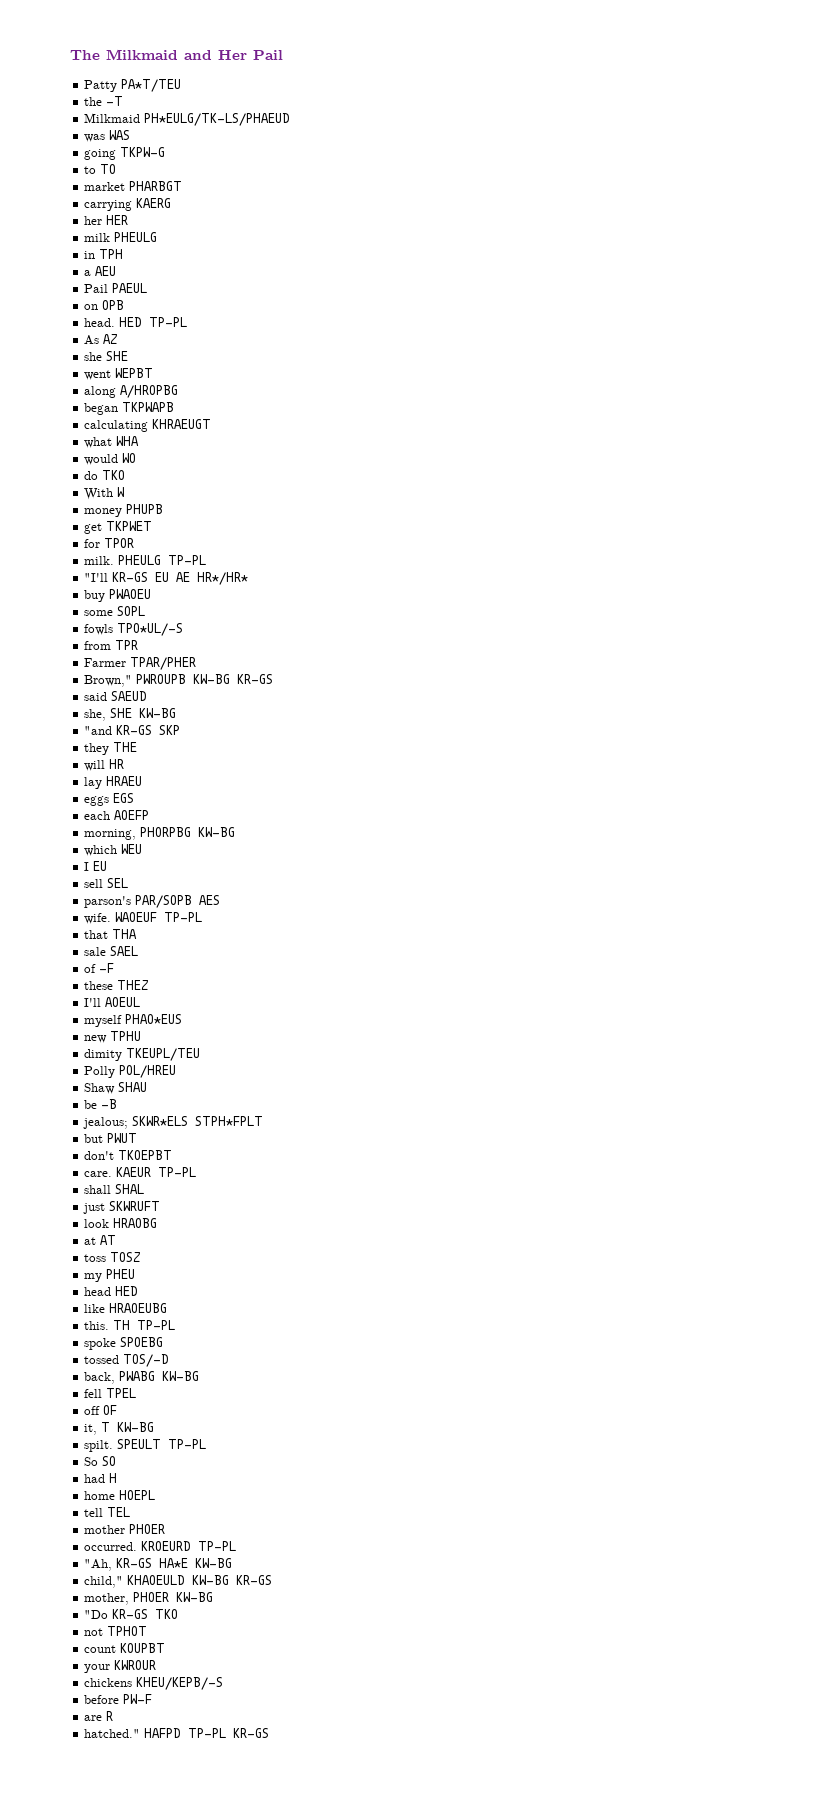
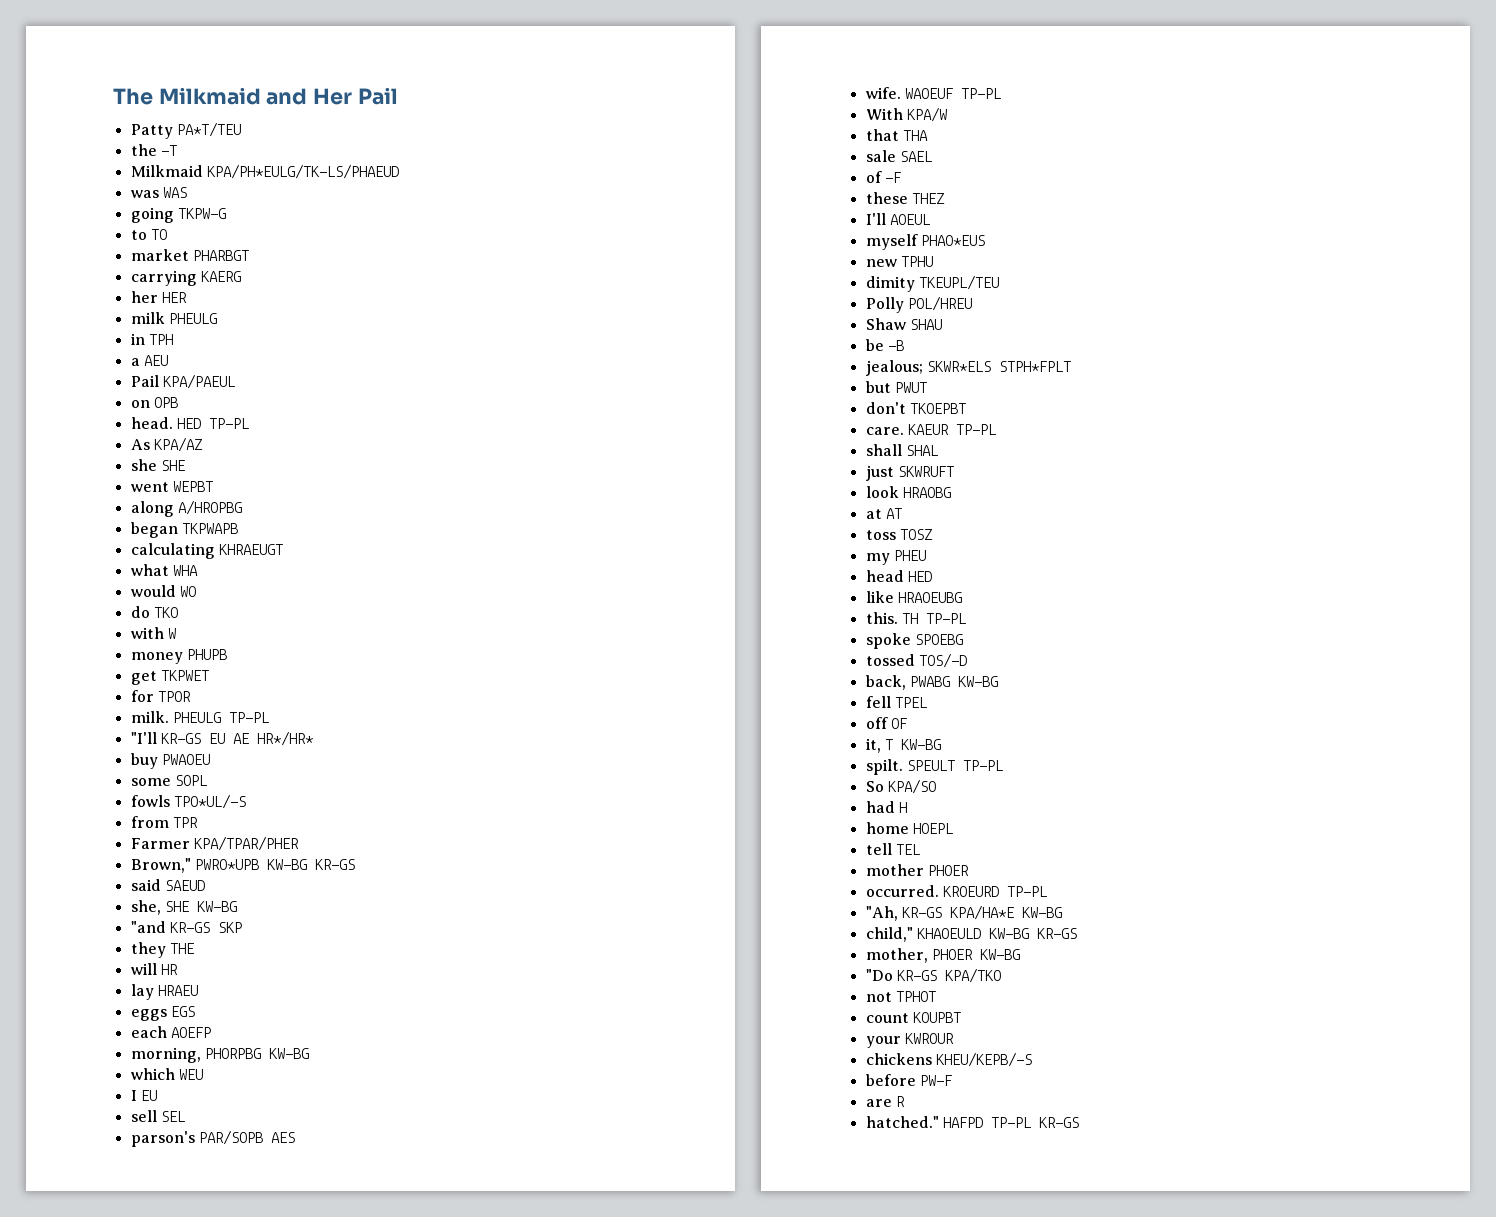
[144,113,291,126] PH*EULG/TK-LS/PHAEUD -> [206,164,399,179] KPA/PH*EULG/TK-LS/PHAEUD
[112,283,148,293] PAEUL -> [162,374,235,389] KPA/PAEUL
[103,334,119,344] AZ -> [153,437,203,452] KPA/AZ
[84,488,114,500] With -> [130,627,164,639] with
[130,657,197,670] TPAR/PHER -> [193,836,299,851] KPA/TPAR/PHER
[136,674,187,684] PWROUPB -> [194,859,259,870] PWRO*UPB
(203, 917) none -> [865,107,947,122] // With KPA/W
[102,1456,117,1466] SO -> [887,779,936,794] KPA/SO
[159,1558,189,1568] HA*E -> [949,905,1014,920] KPA/HA*E
[155,1609,179,1619] TKO -> [944,968,1001,983] KPA/TKO

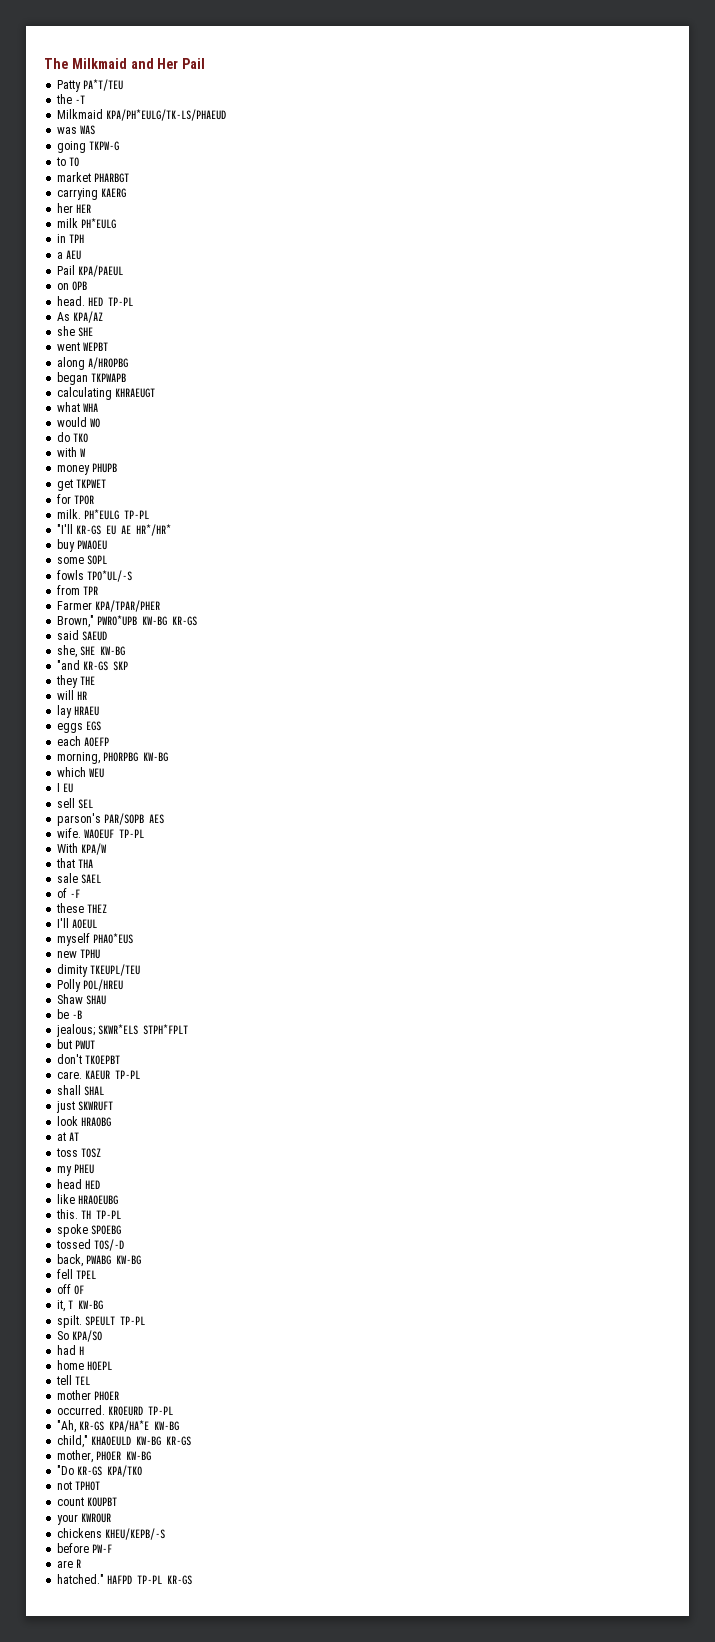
[168,313,217,324] PHEULG -> [81,218,117,229] PH*EULG
[172,712,221,723] PHEULG -> [84,509,120,520] PH*EULG

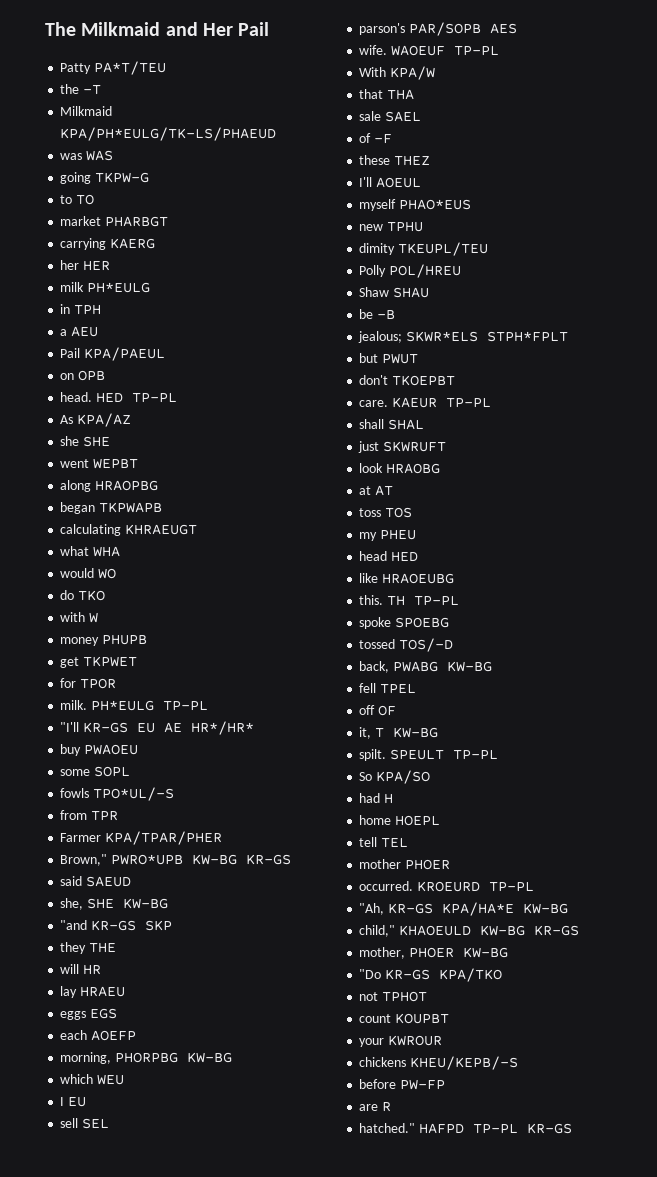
[88,357,129,369] A/HROPBG -> [95,480,159,491] HRAOPBG
[81,1148,102,1158] TOSZ -> [385,507,413,518] TOS
[92,1544,113,1553] PW-F -> [400,1079,446,1090] PW-FP

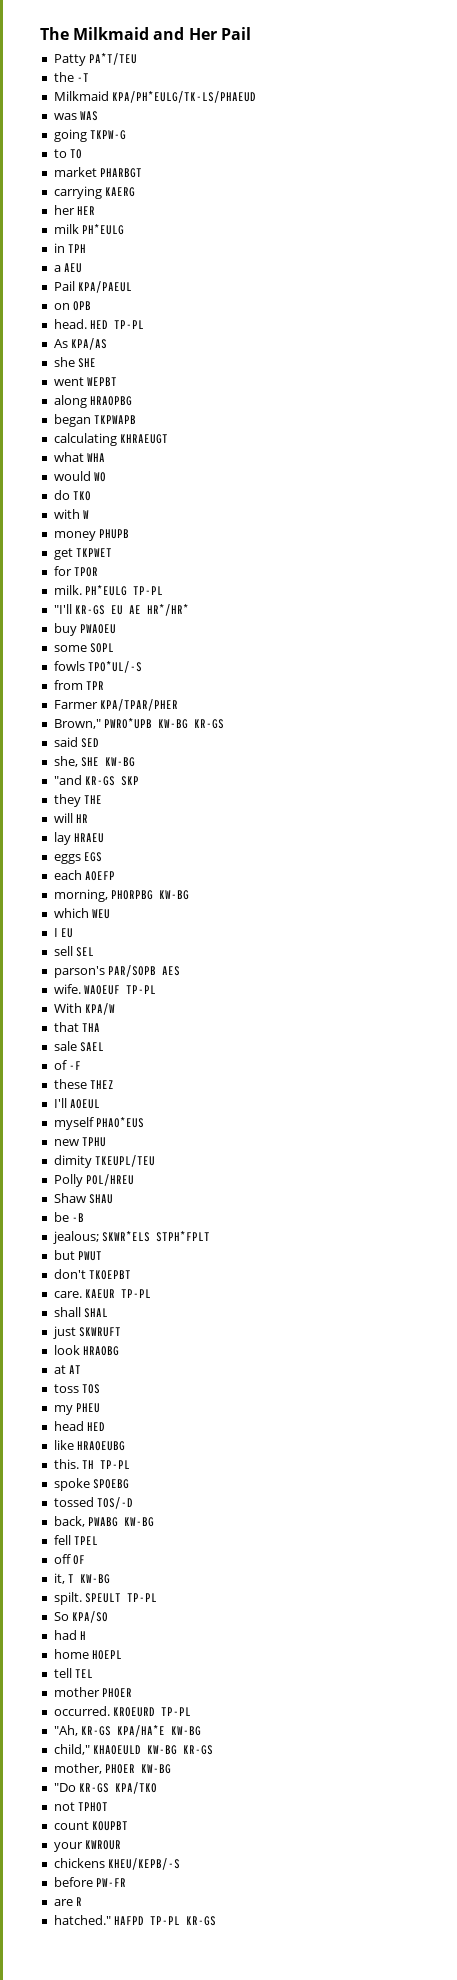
[77,413,132,427] KPA/AZ -> [71,338,108,350] KPA/AS
[86,876,132,887] SAEUD -> [81,738,100,748] SED
[400,1079,446,1090] PW-FP -> [96,1878,127,1887] PW-FR

